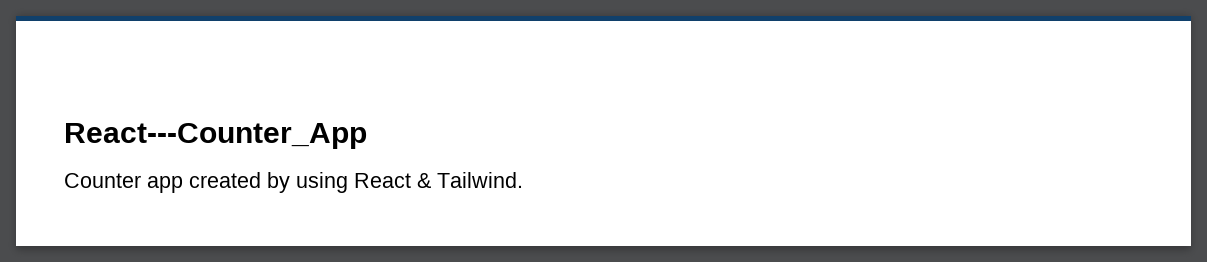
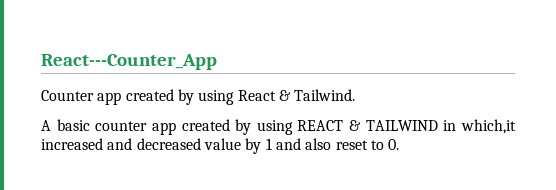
(523, 180) none -> [41,119,516,135] [41,138,400,154] // A basic counter app created by using REACT & TAILWIND in which,it increased and decreased value by 1 and also reset to 0.

